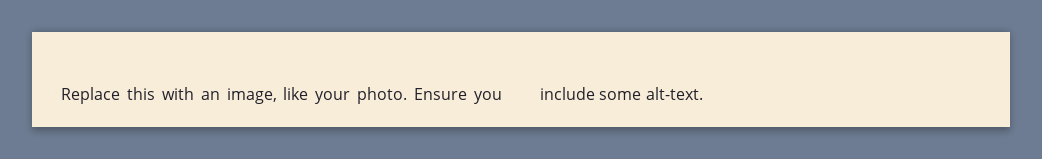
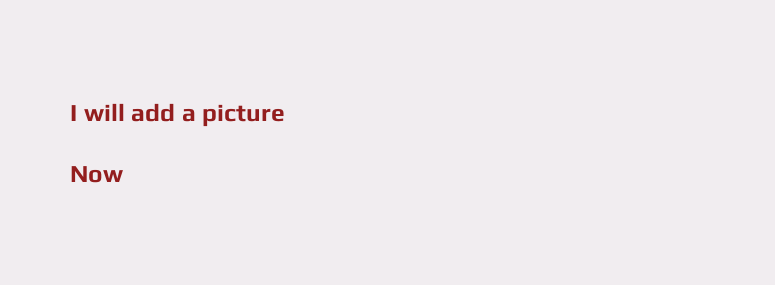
[61,87,703,104] Replace this with an image, like your photo. Ensure you include some alt-text. -> [70,103,286,127] [70,166,123,183] I will add a picture // Now

